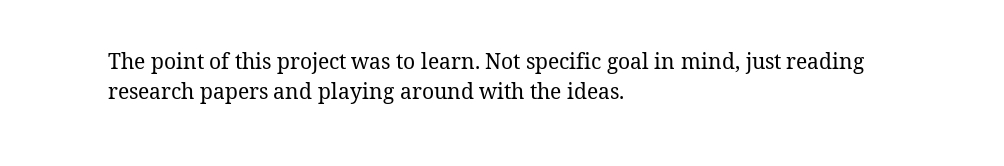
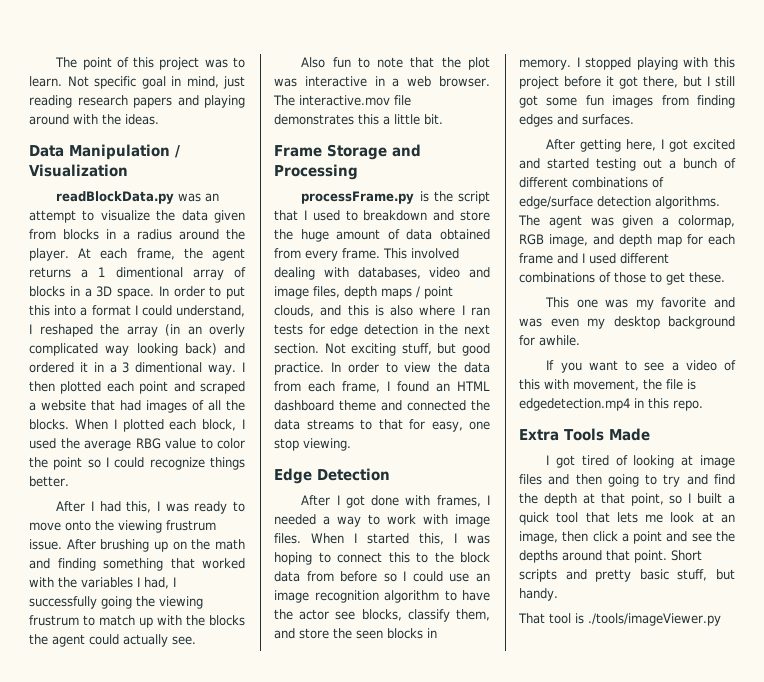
(624, 90) none -> [29,144,180,160] [29,164,128,177] [56,191,220,204] [29,210,246,223] [29,229,245,240] [29,248,245,261] [29,267,246,280] [29,286,245,299] [29,305,245,317] [29,324,245,337] [29,343,245,356] [29,362,245,375] [29,381,246,394] [29,400,245,413] [29,419,246,432] [29,438,245,451] [29,457,245,470] [29,476,69,487] [56,501,245,514] [29,520,216,533] [29,539,245,552] [29,558,245,571] [29,577,176,589] [29,596,203,609] [29,615,245,628] [29,634,196,647] [301,57,491,70] [274,76,491,87] [273,95,411,106] [274,114,443,125] [274,144,421,160] [274,164,358,180] [301,191,490,204] [274,210,490,221] [274,229,490,242] [274,248,459,261] [274,267,490,280] [274,286,453,299] [274,305,490,317] [274,324,490,337] [274,343,490,356] [274,362,490,375] [274,381,490,393] [274,400,490,411] [274,419,490,432] [274,438,351,451] [274,468,390,484] [301,495,490,508] [274,514,490,527] [274,533,490,545] [274,552,490,565] [274,571,490,582] [274,590,490,603] [274,609,490,622] [274,628,437,639] [519,57,735,70] [519,76,735,89] [519,95,735,108] [519,114,634,127] [546,139,735,152] [519,158,736,171] [519,177,664,188] [519,196,720,209] [518,215,735,228] [519,234,735,247] [519,253,669,264] [519,272,725,285] [545,297,735,310] [519,316,735,329] [519,335,580,346] [546,360,736,373] [519,379,696,391] [519,398,703,411] [519,428,650,441] [546,455,735,468] [519,474,735,487] [519,493,735,506] [519,512,735,525] [519,531,735,544] [519,550,702,563] [519,569,735,582] [519,588,558,601] [518,613,721,626] // Data Manipulation / Visualization // readBlockData.py was an attempt to visualize the data given from blocks in a radius around the player. At each frame, the agent returns a 1 dimentional array of blocks in a 3D space. In order to put this into a format I could understand, I reshaped the array (in an overly complicated way looking back) and ordered it in a 3 dimentional way. I then plotted each point and scraped a website that had images of all the blocks. When I plotted each block, I used the average RBG value to color the point so I could recognize things better. // After I had this, I was ready to move onto the viewing frustrum issue. After brushing up on the math and finding something that worked with the variables I had, I successfully going the viewing frustrum to match up with the blocks the agent could actually see. // Also fun to note that the plot was interactive in a web browser. The interactive.mov file demonstrates this a little bit. // Frame Storage and Processing // processFrame.py is the script that I used to breakdown and store the huge amount of data obtained from every frame. This involved dealing with databases, video and image files, depth maps / point clouds, and this is also where I ran tests for edge detection in the next section. Not exciting stuff, but good practice. In order to view the data from each frame, I found an HTML dashboard theme and connected the data streams to that for easy, one stop viewing. // Edge Detection // After I got done with frames, I needed a way to work with image files. When I started this, I was hoping to connect this to the block data from before so I could use an image recognition algorithm to have the actor see blocks, classify them, and store the seen blocks in memory. I stopped playing with this project before it got there, but I still got some fun images from finding edges and surfaces. // After getting here, I got excited and started testing out a bunch of different combinations of edge/surface detection algorithms. The agent was given a colormap, RGB image, and depth map for each frame and I used different combinations of those to get these. // This one was my favorite and was even my desktop background for awhile. // If you want to see a video of this with movement, the file is edgedetection.mp4 in this repo. // Extra Tools Made // I got tired of looking at image files and then going to try and find the depth at that point, so I built a quick tool that lets me look at an image, then click a point and see the depths around that point. Short scripts and pretty basic stuff, but handy. // That tool is ./tools/imageViewer.py

